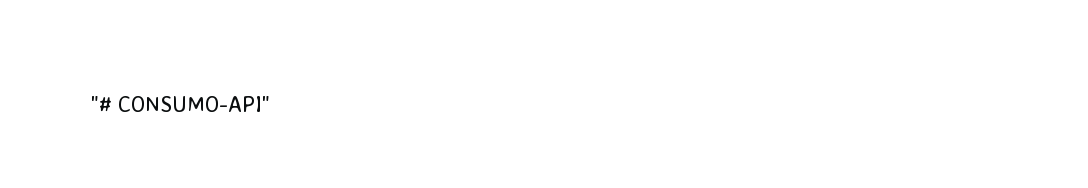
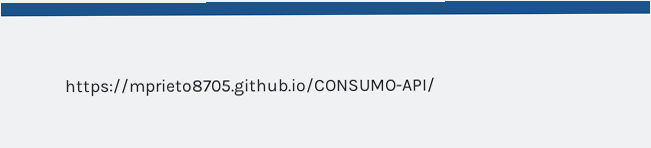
[91,96,270,112] "# CONSUMO-API" -> [65,77,436,98] https://mprieto8705.github.io/CONSUMO-API/

